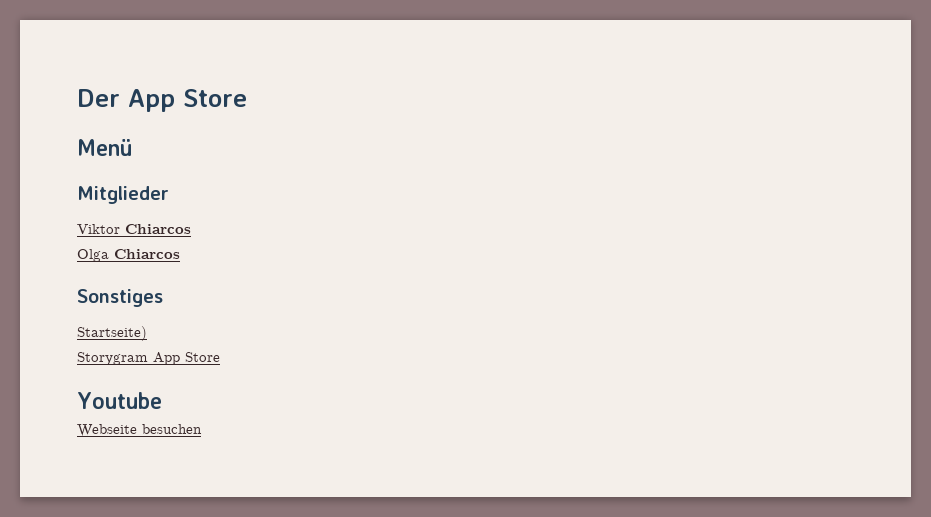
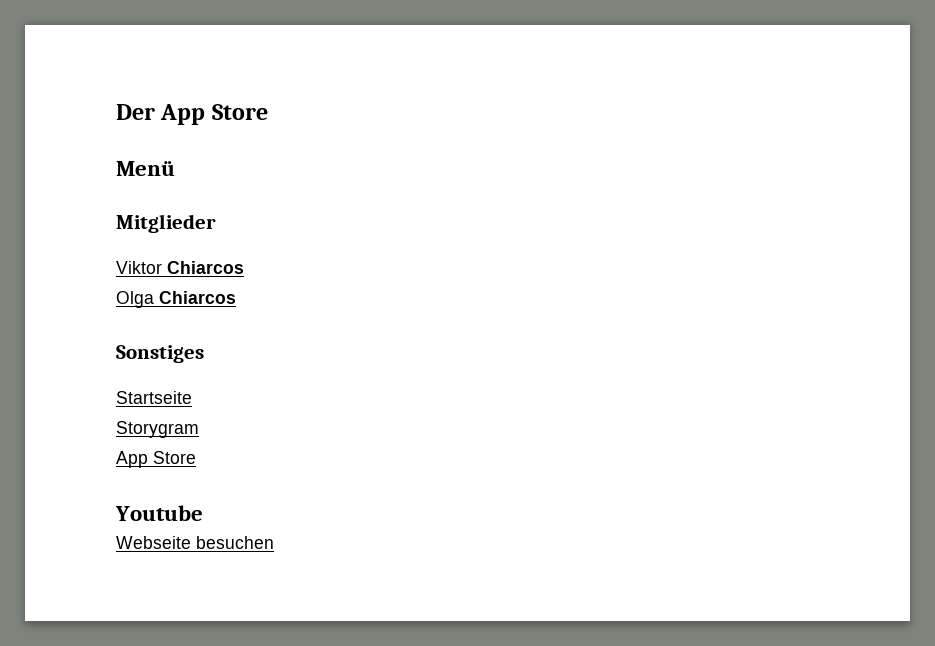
[77,326,147,341] Startseite) -> [116,391,192,404] Startseite
(148, 358) none -> (199, 429) //

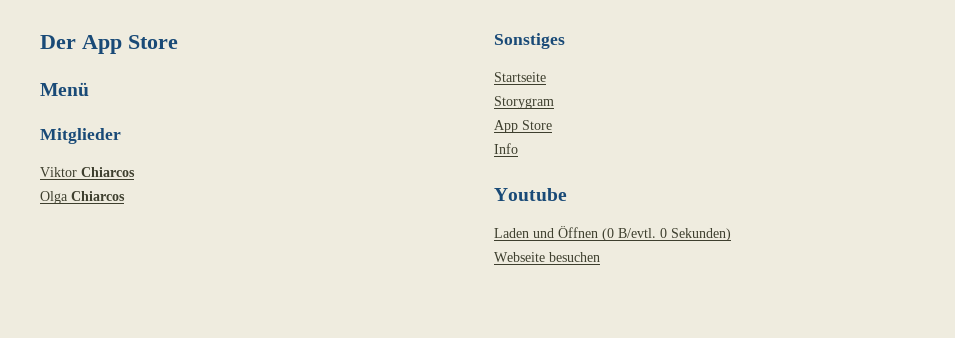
(196, 457) none -> [494,143,518,154] // Info
(203, 513) none -> [494,226,731,241] // Laden und Öffnen (0 B/evtl. 0 Sekunden)

